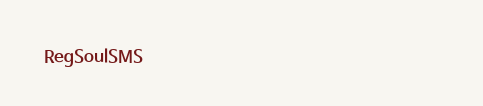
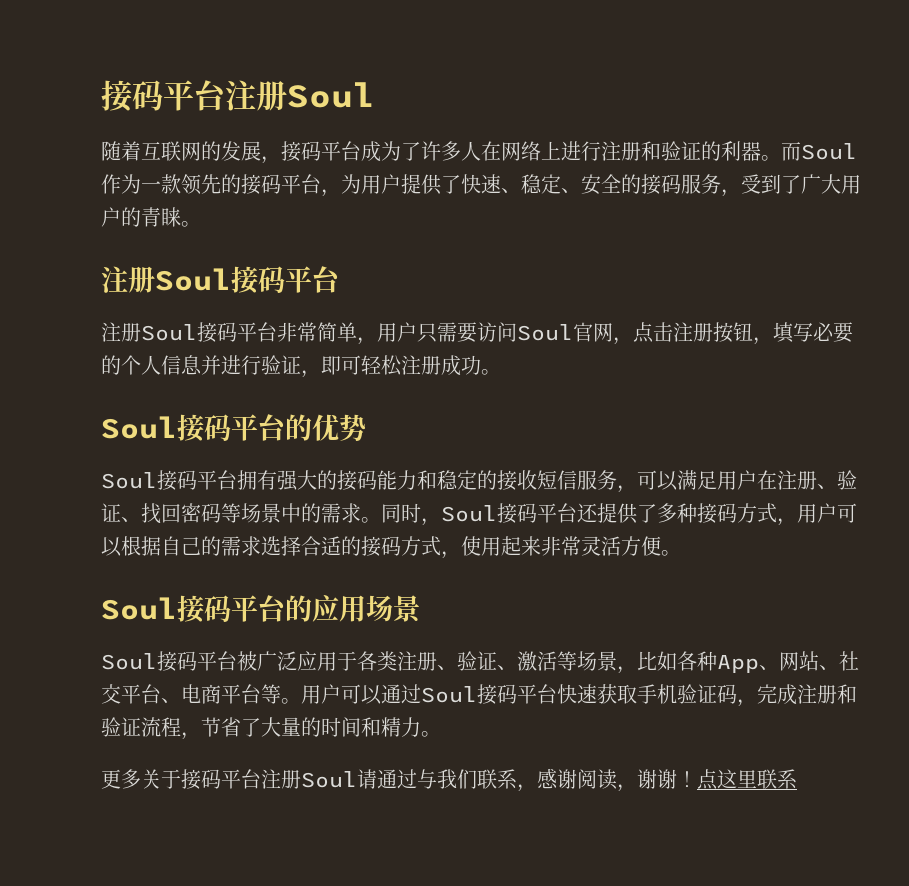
[44,48,143,67] RegSoulSMS -> [101,80,375,112] [101,141,857,164] [101,174,861,197] [101,207,201,227] [101,266,340,294] [101,322,853,345] [101,355,501,378] [101,414,366,442] [101,470,857,493] [101,503,857,526] [101,536,681,559] [101,595,421,623] [101,651,859,674] [101,684,857,707] [101,717,441,740] [101,768,797,792] 接码平台注册Soul // 随着互联网的发展，接码平台成为了许多人在网络上进行注册和验证的利器。而Soul作为一款领先的接码平台，为用户提供了快速、稳定、安全的接码服务，受到了广大用户的青睐。 // 注册Soul接码平台 // 注册Soul接码平台非常简单，用户只需要访问Soul官网，点击注册按钮，填写必要的个人信息并进行验证，即可轻松注册成功。 // Soul接码平台的优势 // Soul接码平台拥有强大的接码能力和稳定的接收短信服务，可以满足用户在注册、验证、找回密码等场景中的需求。同时，Soul接码平台还提供了多种接码方式，用户可以根据自己的需求选择合适的接码方式，使用起来非常灵活方便。 // Soul接码平台的应用场景 // Soul接码平台被广泛应用于各类注册、验证、激活等场景，比如各种App、网站、社交平台、电商平台等。用户可以通过Soul接码平台快速获取手机验证码，完成注册和验证流程，节省了大量的时间和精力。 // 更多关于接码平台注册Soul请通过与我们联系，感谢阅读，谢谢！点这里联系

